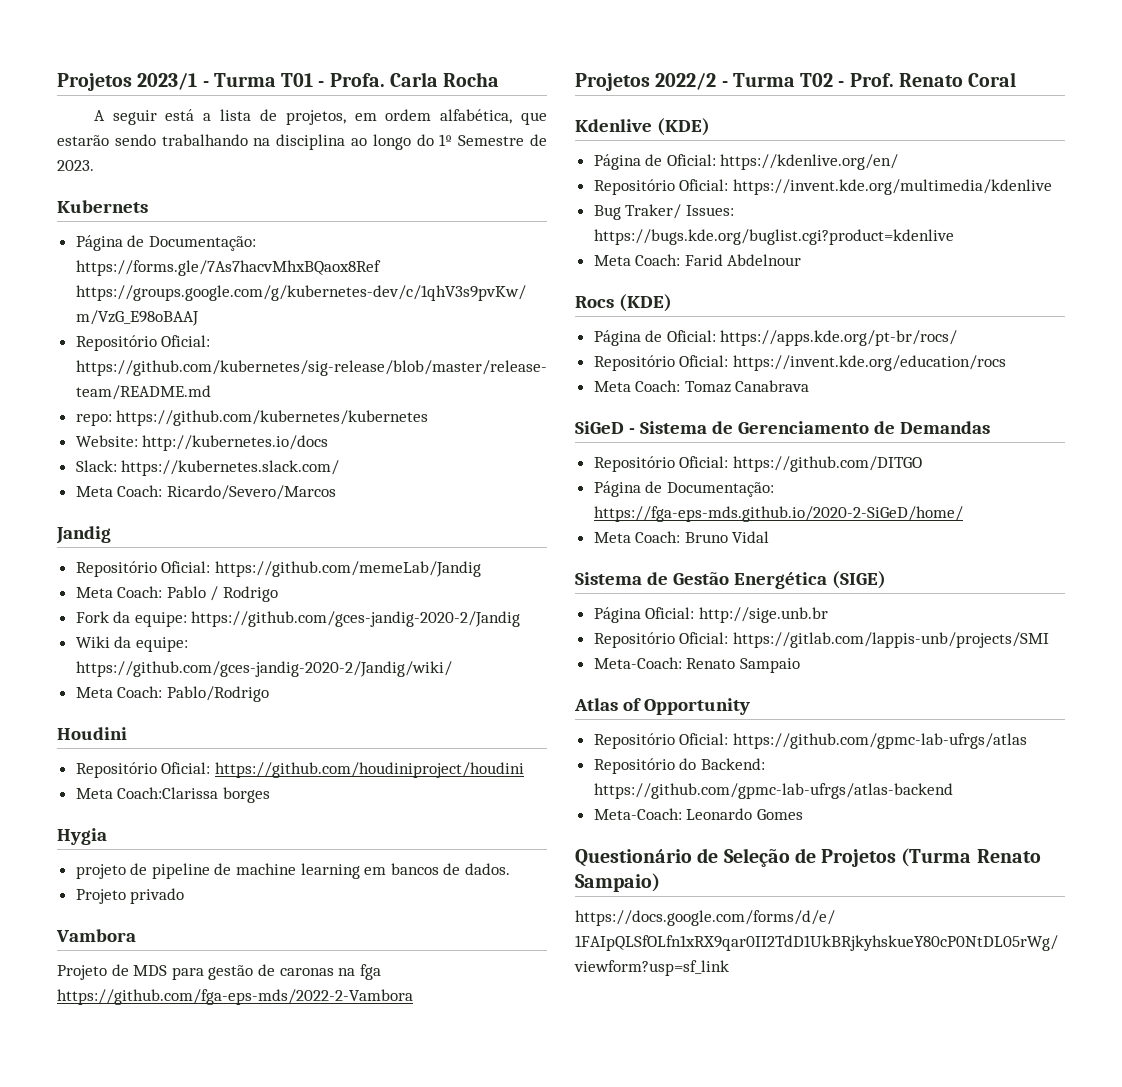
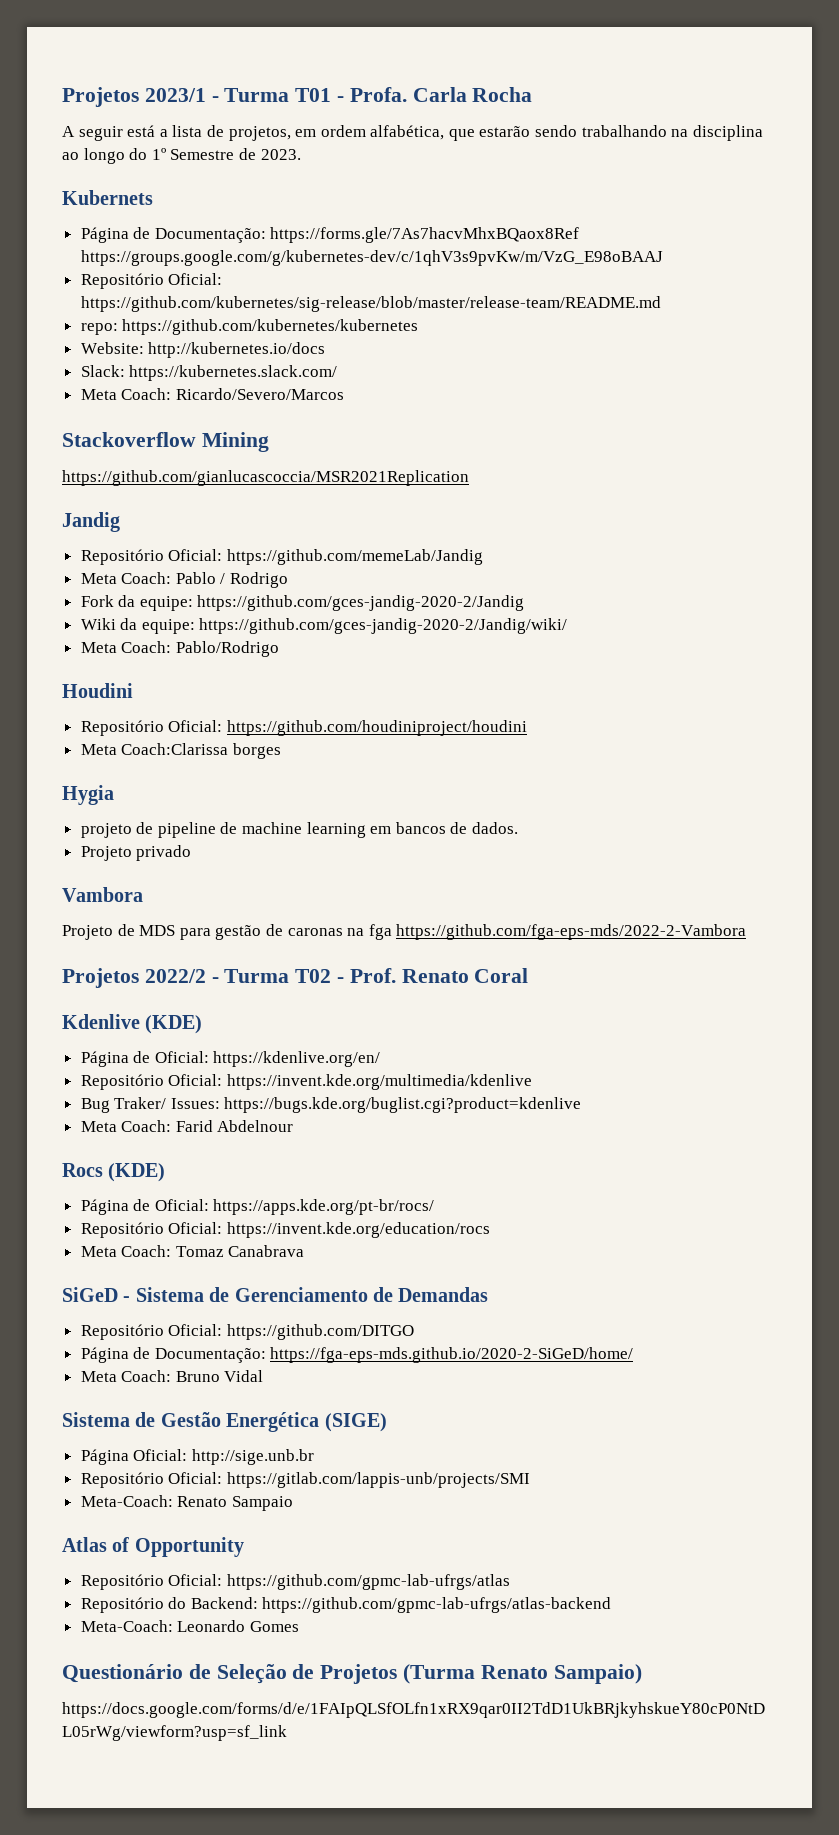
(336, 492) none -> [62,432,269,452] [62,470,469,486] // Stackoverflow Mining // https://github.com/gianlucascoccia/MSR2021Replication

